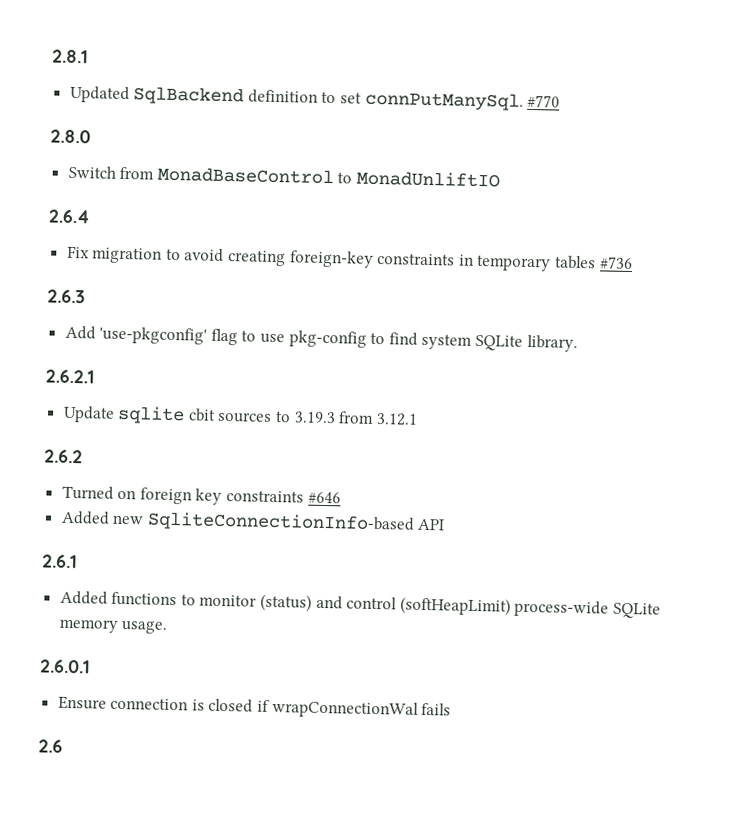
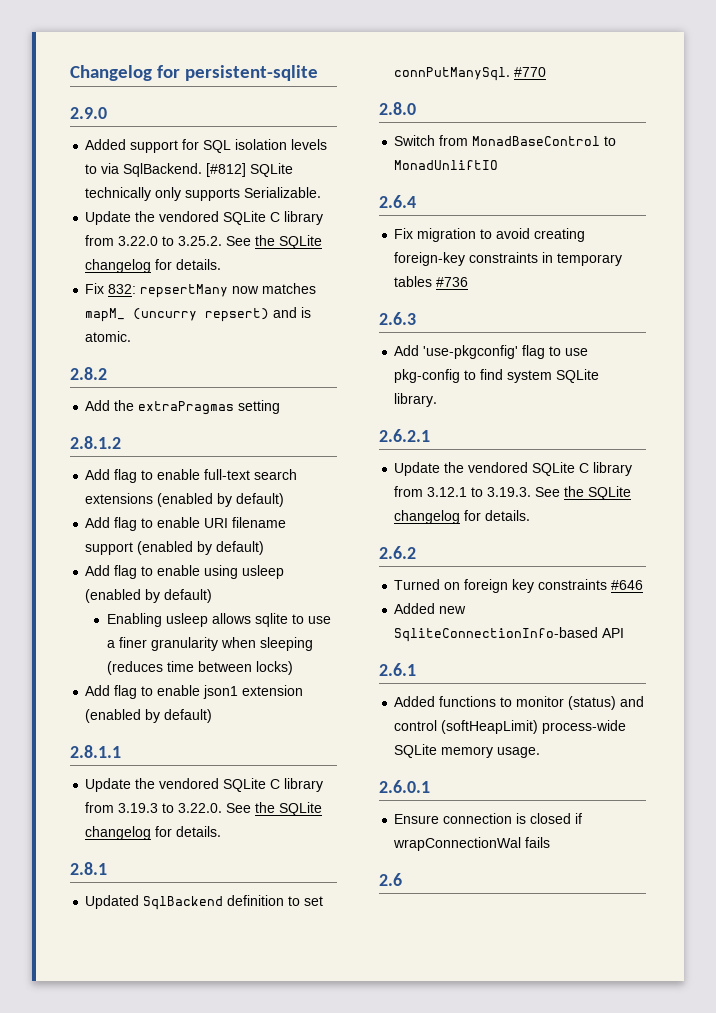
(51, 56) none -> [70,65,318,81] [70,107,107,119] [85,139,328,153] [85,163,294,177] [85,187,322,201] [85,211,324,225] [85,235,323,249] [85,259,222,273] [85,283,317,298] [85,307,312,322] [85,331,132,342] [70,367,107,380] [85,400,281,415] [70,436,121,449] [85,469,298,483] [85,493,285,507] [85,517,287,531] [85,541,265,555] [85,565,285,579] [85,589,213,603] [107,613,332,627] [107,637,314,651] [107,661,294,675] [85,685,304,699] [85,709,213,723] [70,745,121,758] [85,778,324,792] [85,802,323,816] [85,826,222,840] Changelog for persistent-sqlite // 2.9.0 // Added support for SQL isolation levels to via SqlBackend. [#812] SQLite technically only supports Serializable. // Update the vendored SQLite C library from 3.22.0 to 3.25.2. See the SQLite changelog for details. // Fix 832: repsertMany now matches mapM_ (uncurry repsert) and is atomic. // 2.8.2 // Add the extraPragmas setting // 2.8.1.2 // Add flag to enable full-text search extensions (enabled by default) // Add flag to enable URI filename support (enabled by default) // Add flag to enable using usleep (enabled by default) // Enabling usleep allows sqlite to use a finer granularity when sleeping (reduces time between locks) // Add flag to enable json1 extension (enabled by default) // 2.8.1.1 // Update the vendored SQLite C library from 3.19.3 to 3.22.0. See the SQLite changelog for details. //
[117,405,418,426] sqlite cbit sources to 3.19.3 from 3.12.1 -> [444,462,633,476] [394,486,632,500] [394,510,531,524] the vendored SQLite C library from 3.12.1 to 3.19.3. See the SQLite changelog for details.

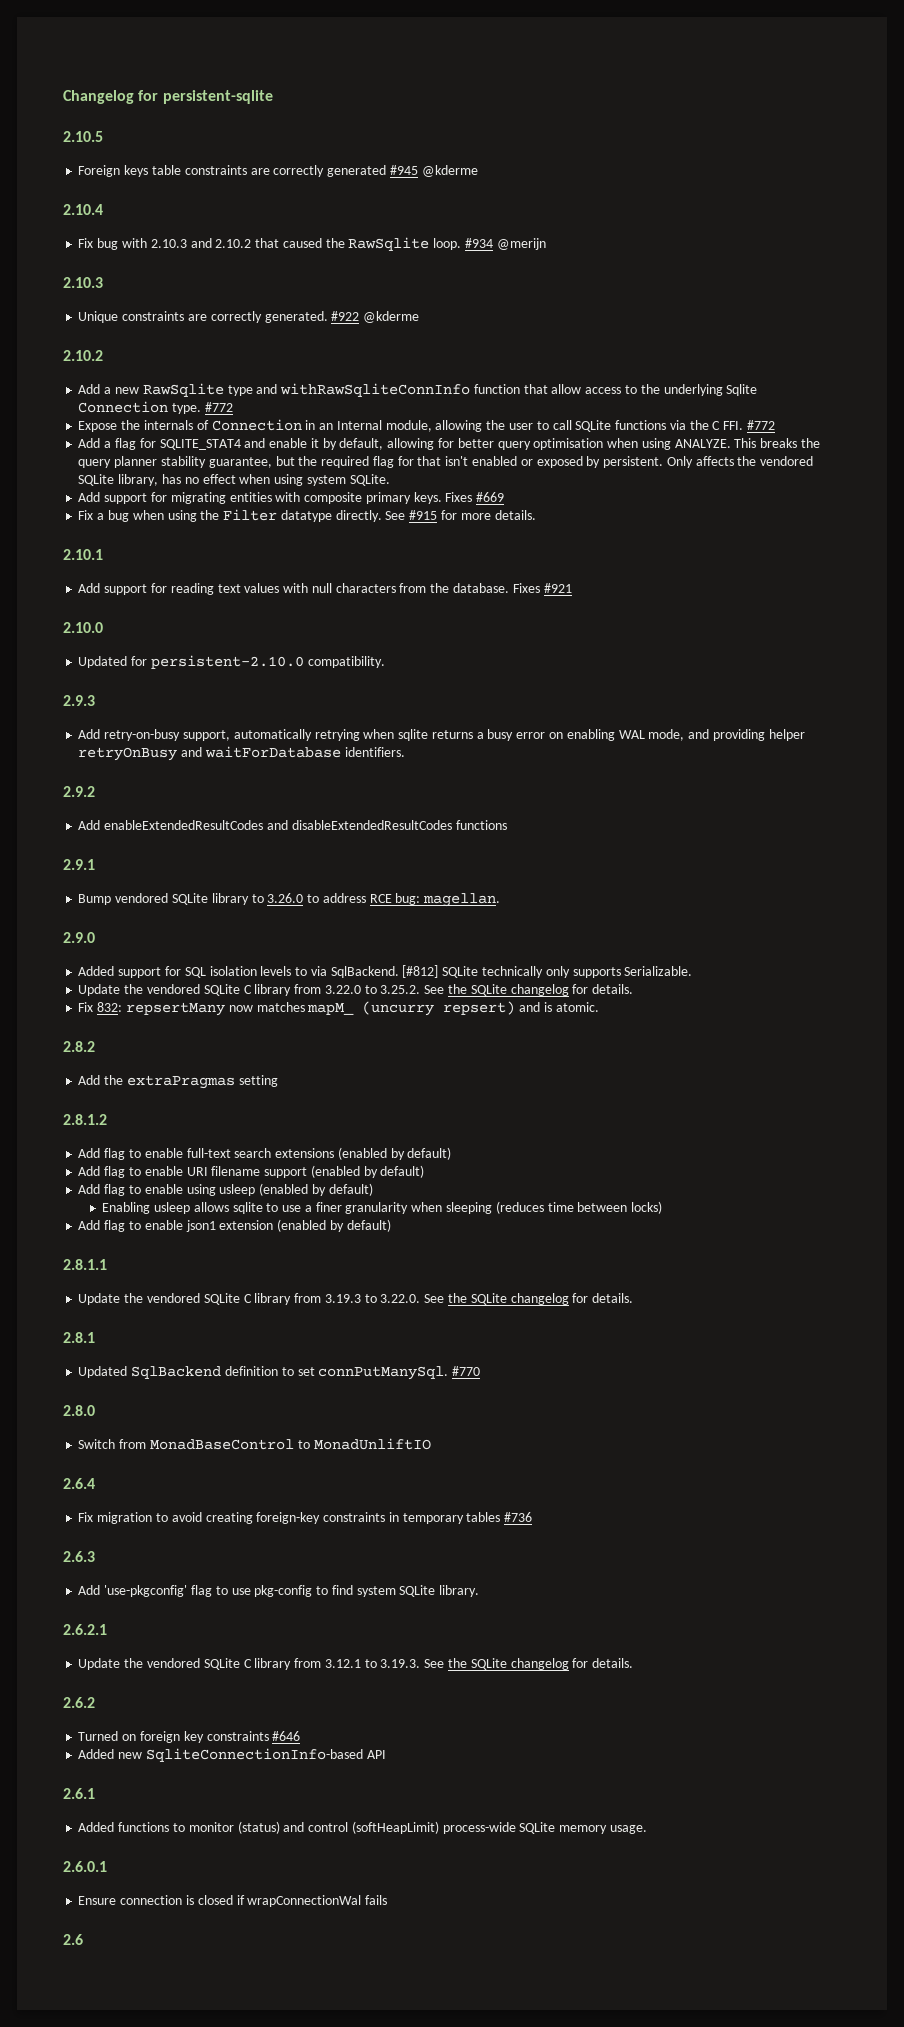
(318, 73) none -> [63,131,103,142] [78,165,478,177] [63,204,103,215] [78,237,546,251] [63,277,103,288] [78,311,420,323] [63,350,103,361] [78,383,758,397] [78,401,233,414] [78,419,775,432] [78,438,820,450] [78,456,814,468] [78,474,390,486] [78,492,505,504] [78,509,536,522] [63,549,103,560] [78,583,572,595] [63,622,103,633] [78,655,385,669] [63,695,95,706] [78,729,805,741] [78,746,405,761] [63,786,95,797] [78,820,507,830] [63,859,95,870] [78,893,501,907] // 2.10.5 // Foreign keys table constraints are correctly generated #945 @kderme // 2.10.4 // Fix bug with 2.10.3 and 2.10.2 that caused the RawSqlite loop. #934 @merijn // 2.10.3 // Unique constraints are correctly generated. #922 @kderme // 2.10.2 // Add a new RawSqlite type and withRawSqliteConnInfo function that allow access to the underlying Sqlite Connection type. #772 // Expose the internals of Connection in an Internal module, allowing the user to call SQLite functions via the C FFI. #772 // Add a flag for SQLITE_STAT4 and enable it by default, allowing for better query optimisation when using ANALYZE. This breaks the query planner stability guarantee, but the required flag for that isn't enabled or exposed by persistent. Only affects the vendored SQLite library, has no effect when using system SQLite. // Add support for migrating entities with composite primary keys. Fixes #669 // Fix a bug when using the Filter datatype directly. See #915 for more details. // 2.10.1 // Add support for reading text values with null characters from the database. Fixes #921 // 2.10.0 // Updated for persistent-2.10.0 compatibility. // 2.9.3 // Add retry-on-busy support, automatically retrying when sqlite returns a busy error on enabling WAL mode, and providing helper retryOnBusy and waitForDatabase identifiers. // 2.9.2 // Add enableExtendedResultCodes and disableExtendedResultCodes functions // 2.9.1 // Bump vendored SQLite library to 3.26.0 to address RCE bug: magellan.

